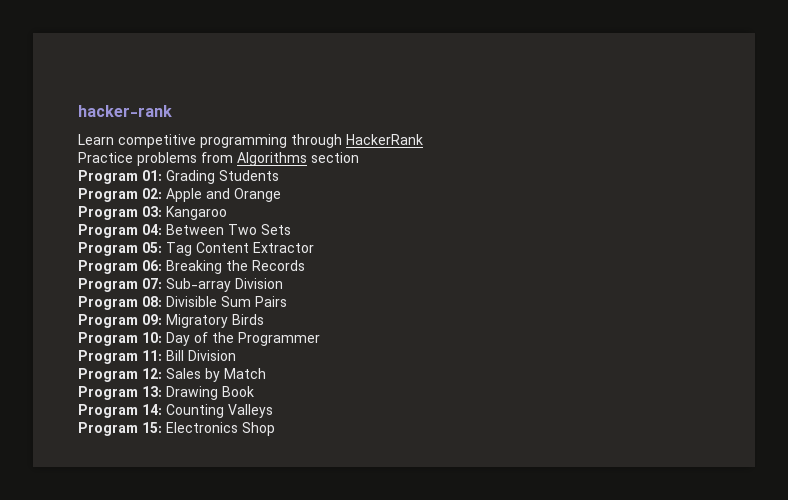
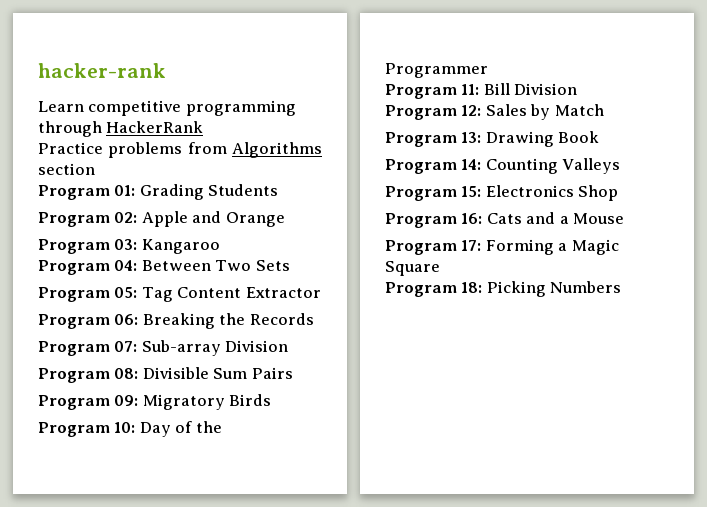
(275, 429) none -> [385,212,625,228] [385,239,619,255] [385,261,440,276] [385,281,622,297] // Program 16: Cats and a Mouse // Program 17: Forming a Magic Square // Program 18: Picking Numbers

